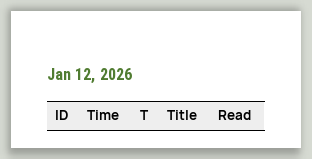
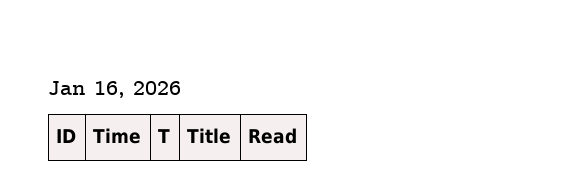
[75,68,96,84] 12, -> [94,81,125,98] 16,

